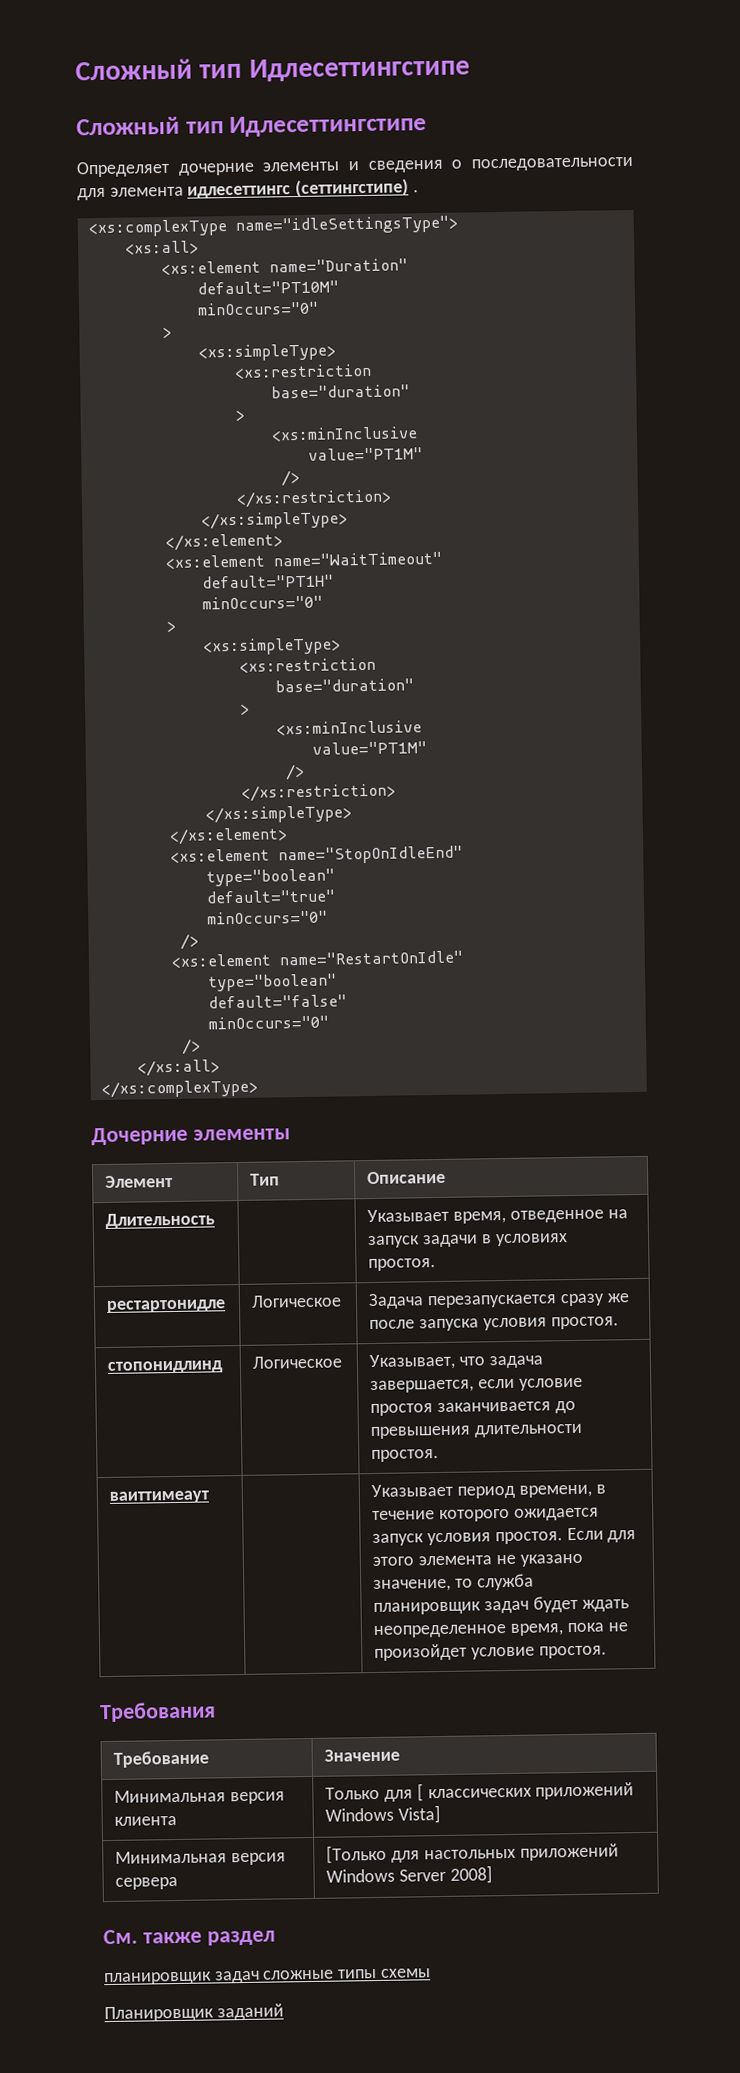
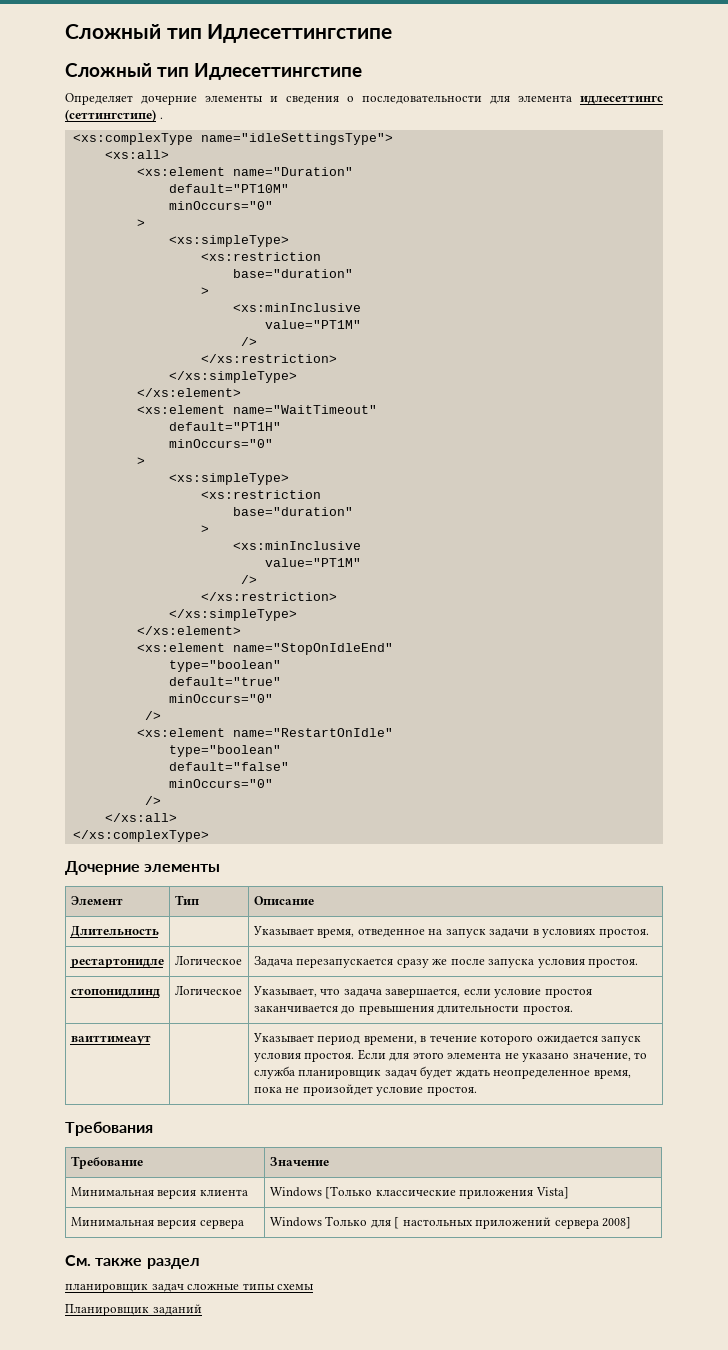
[325,1782,635,1802] [325,1805,442,1824] [115,1850,287,1866] [115,1876,179,1890] [326,1843,619,1864] [326,1868,447,1883] Только для [ классических приложений Windows Vista] // Минимальная версия сервера | [Только для настольных приложений Windows Server -> [269,1186,569,1199] [70,1217,244,1229] [269,1216,599,1229] Windows [Только классические приложения Vista] // Минимальная версия сервера | Windows Только для [ настольных приложений сервера

